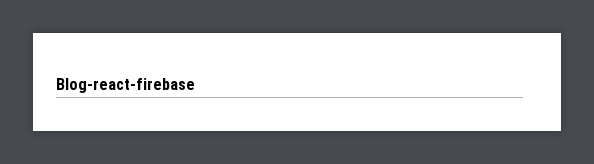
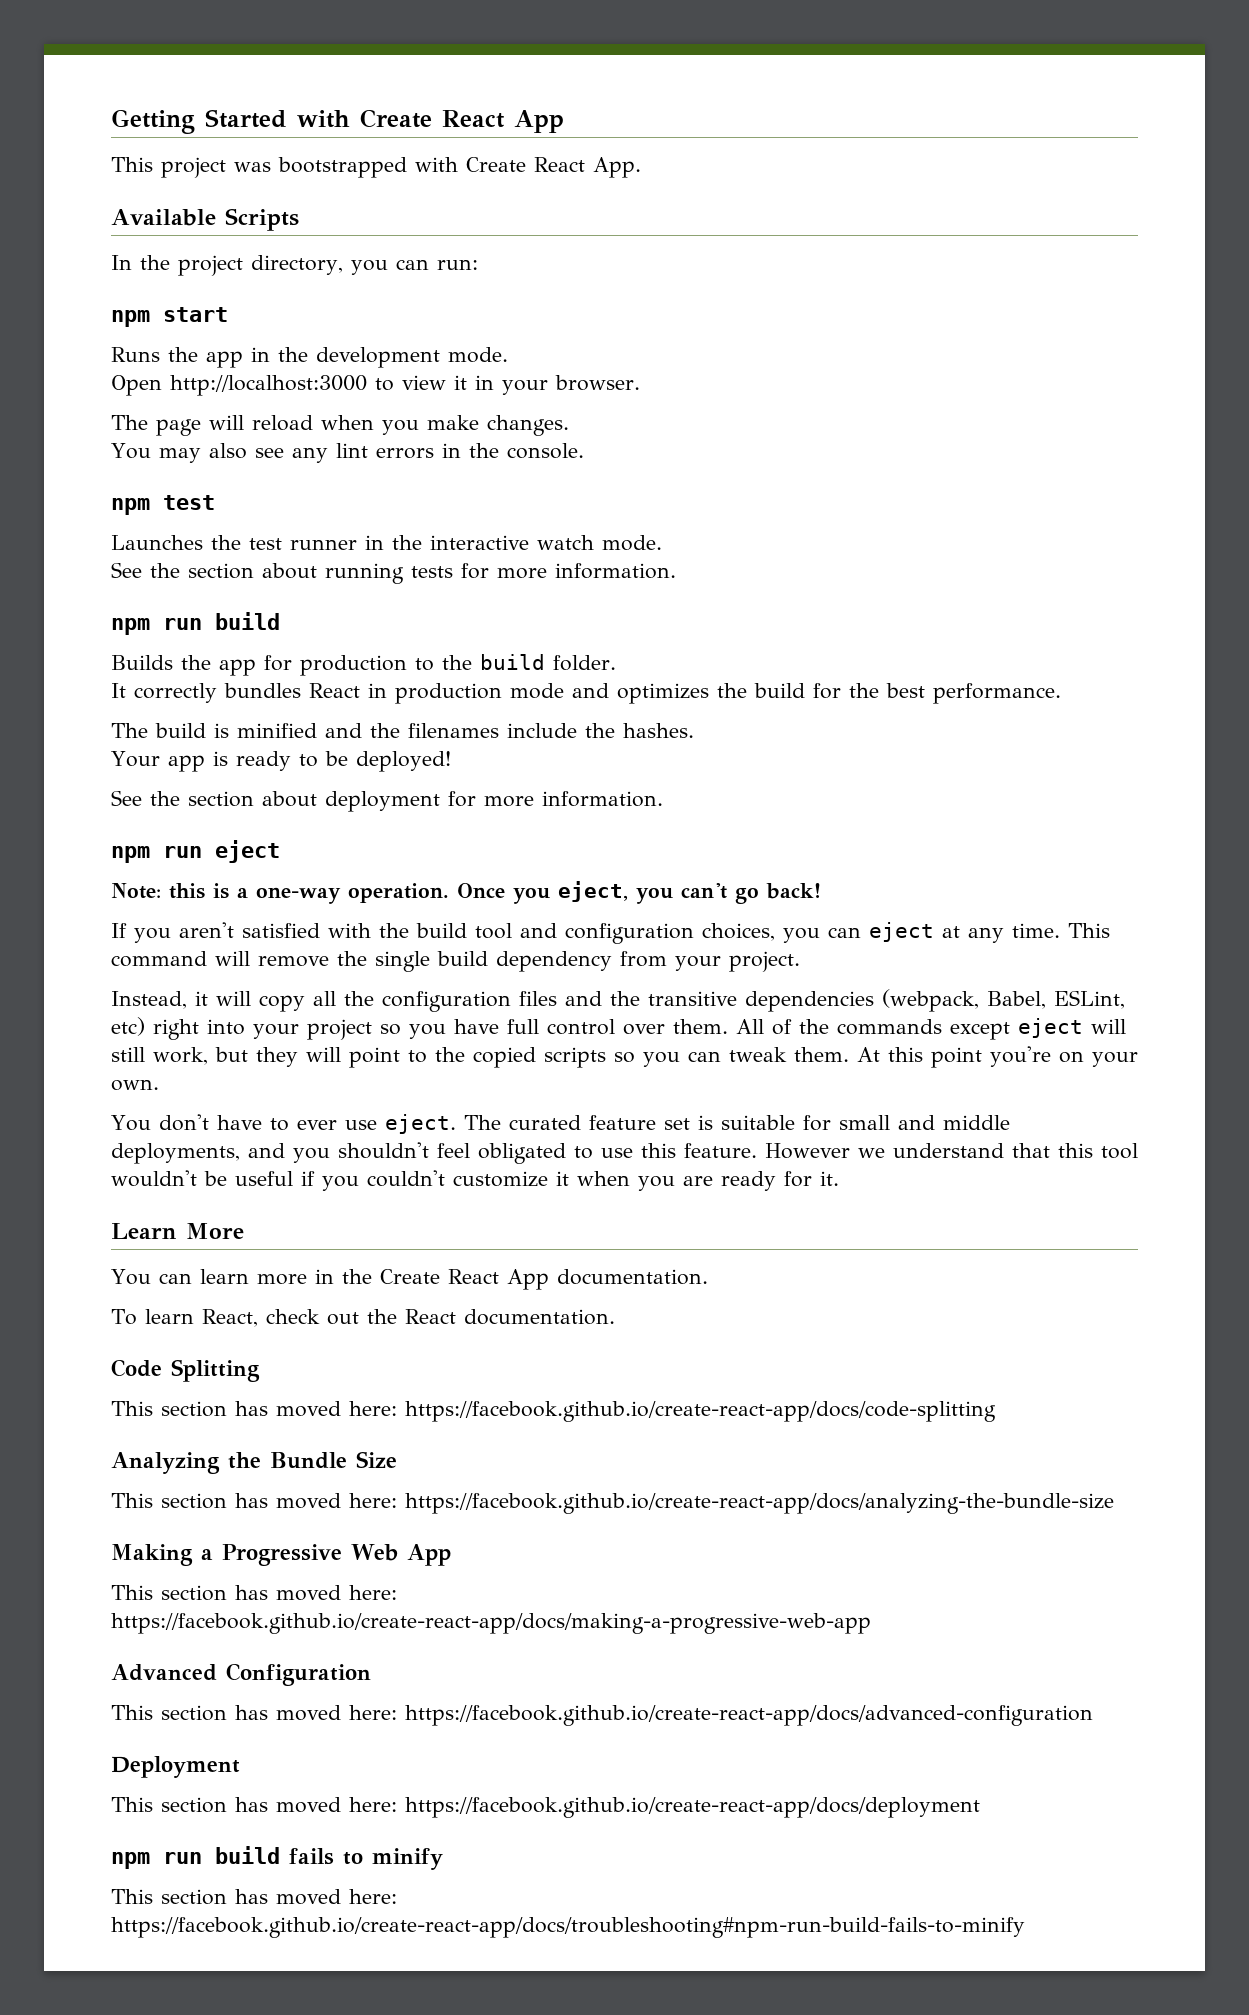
[56,78,195,93] Blog-react-firebase -> [111,109,564,134] [111,157,641,178] [111,208,299,231] [111,255,478,276] [111,307,228,327] [111,347,508,368] [111,375,640,396] [111,415,569,436] [111,443,584,463] [111,495,215,515] [111,535,662,551] [111,562,676,584] [111,612,280,635] [111,654,616,676] [111,683,1061,704] [111,723,694,738] [111,751,451,772] [111,790,663,812] [111,840,280,863] [111,881,821,904] [111,922,1110,944] [111,951,800,972] [111,989,1125,1012] [111,1017,1126,1040] [111,1046,1138,1068] [111,1079,159,1091] [111,1114,1010,1134] [111,1142,1138,1164] [111,1170,839,1191] [111,1223,244,1239] [111,1269,708,1290] [111,1309,615,1327] [111,1359,260,1382] [111,1401,996,1422] [111,1451,397,1474] [111,1493,1114,1514] [111,1544,451,1566] [111,1585,397,1601] [111,1613,871,1634] [111,1663,371,1686] [111,1705,1093,1726] [111,1756,240,1778] [111,1797,980,1818] [111,1846,443,1870] [111,1889,397,1905] [111,1917,1025,1938] Getting Started with Create React App // This project was bootstrapped with Create React App. // Available Scripts // In the project directory, you can run: // npm start // Runs the app in the development mode. // Open http://localhost:3000 to view it in your browser. // The page will reload when you make changes. // You may also see any lint errors in the console. // npm test // Launches the test runner in the interactive watch mode. // See the section about running tests for more information. // npm run build // Builds the app for production to the build folder. // It correctly bundles React in production mode and optimizes the build for the best performance. // The build is minified and the filenames include the hashes. // Your app is ready to be deployed! // See the section about deployment for more information. // npm run eject // Note: this is a one-way operation. Once you eject, you can't go back! // If you aren't satisfied with the build tool and configuration choices, you can eject at any time. This command will remove the single build dependency from your project. // Instead, it will copy all the configuration files and the transitive dependencies (webpack, Babel, ESLint, etc) right into your project so you have full control over them. All of the commands except eject will still work, but they will point to the copied scripts so you can tweak them. At this point you're on your own. // You don't have to ever use eject. The curated feature set is suitable for small and middle deployments, and you shouldn't feel obligated to use this feature. However we understand that this tool wouldn't be useful if you couldn't customize it when you are ready for it. // Learn More // You can learn more in the Create React App documentation. // To learn React, check out the React documentation. // Code Splitting // This section has moved here: https://facebook.github.io/create-react-app/docs/code-splitting // Analyzing the Bundle Size // This section has moved here: https://facebook.github.io/create-react-app/docs/analyzing-the-bundle-size // Making a Progressive Web App // This section has moved here: https://facebook.github.io/create-react-app/docs/making-a-progressive-web-app // Advanced Configuration // This section has moved here: https://facebook.github.io/create-react-app/docs/advanced-configuration // Deployment // This section has moved here: https://facebook.github.io/create-react-app/docs/deployment // npm run build fails to minify // This section has moved here: https://facebook.github.io/create-react-app/docs/troubleshooting#npm-run-build-fails-to-minify

